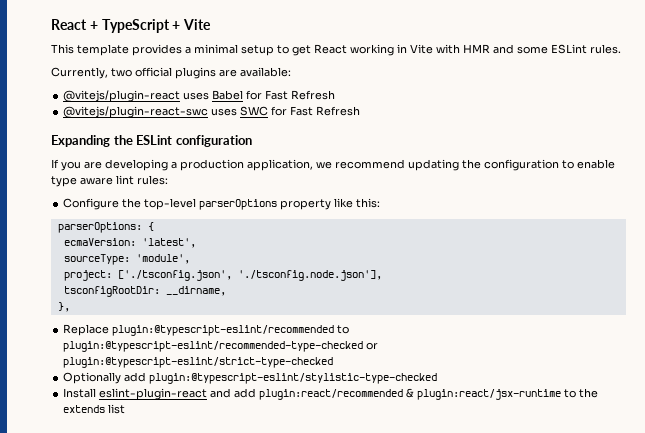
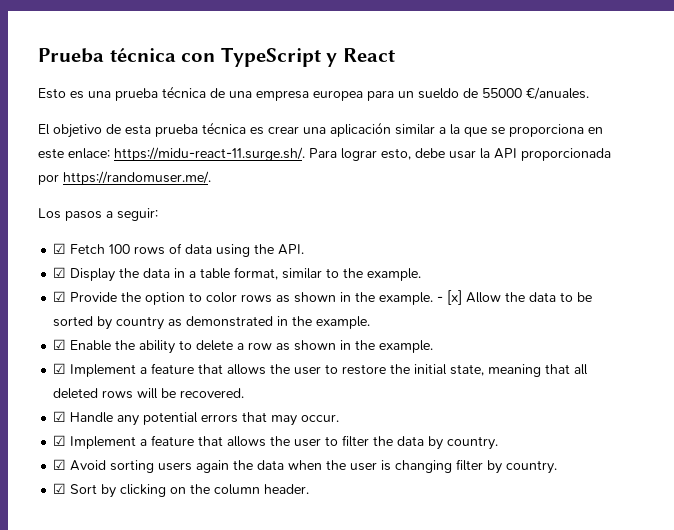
[51,19,212,33] [51,44,621,56] [51,67,291,79] [63,90,336,102] [63,106,361,118] [51,135,252,147] [51,159,615,171] [51,175,168,187] [63,198,381,210] [57,222,154,233] [63,238,196,248] [63,254,190,265] [63,270,382,281] [63,286,226,297] [57,302,70,312] [63,324,350,336] [63,341,379,352] [63,357,334,368] [63,372,438,384] [63,388,599,400] [63,404,126,414] React + TypeScript + Vite // This template provides a minimal setup to get React working in Vite with HMR and some ESLint rules. // Currently, two official plugins are available: // @vitejs/plugin-react uses Babel for Fast Refresh // @vitejs/plugin-react-swc uses SWC for Fast Refresh // Expanding the ESLint configuration // If you are developing a production application, we recommend updating the configuration to enable type aware lint rules: // Configure the top-level parserOptions property like this: // parserOptions: { // ecmaVersion: 'latest', // sourceType: 'module', // project: ['./tsconfig.json', './tsconfig.node.json'], // tsconfigRootDir: __dirname, // }, // Replace plugin:@typescript-eslint/recommended to plugin:@typescript-eslint/recommended-type-checked or plugin:@typescript-eslint/strict-type-checked // Optionally add plugin:@typescript-eslint/stylistic-type-checked // Install eslint-plugin-react and add plugin:react/recommended & plugin:react/jsx-runtime to the extends list -> [38,47,395,67] [38,86,589,101] [38,122,603,138] [38,147,611,161] [38,171,211,185] [38,208,158,221] [53,243,305,257] [53,267,422,282] [53,290,593,305] [53,316,371,330] [53,339,434,354] [53,363,589,377] [53,388,245,399] [53,411,340,426] [53,435,499,450] [53,459,558,474] [53,483,310,498] Prueba técnica con TypeScript y React // Esto es una prueba técnica de una empresa europea para un sueldo de 55000 €/anuales. // El objetivo de esta prueba técnica es crear una aplicación similar a la que se proporciona en este enlace: https://midu-react-11.surge.sh/. Para lograr esto, debe usar la API proporcionada por https://randomuser.me/. // Los pasos a seguir: // ☑ Fetch 100 rows of data using the API. // ☑ Display the data in a table format, similar to the example. // ☑ Provide the option to color rows as shown in the example. - [x] Allow the data to be sorted by country as demonstrated in the example. // ☑ Enable the ability to delete a row as shown in the example. // ☑ Implement a feature that allows the user to restore the initial state, meaning that all deleted rows will be recovered. // ☑ Handle any potential errors that may occur. // ☑ Implement a feature that allows the user to filter the data by country. // ☑ Avoid sorting users again the data when the user is changing filter by country. // ☑ Sort by clicking on the column header.

